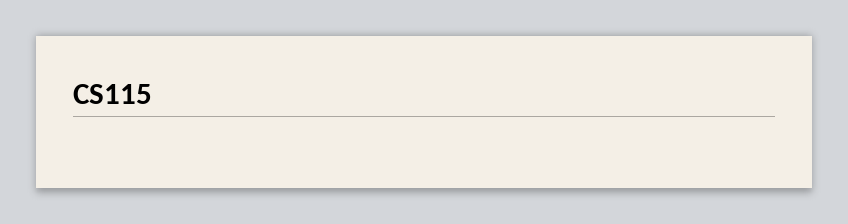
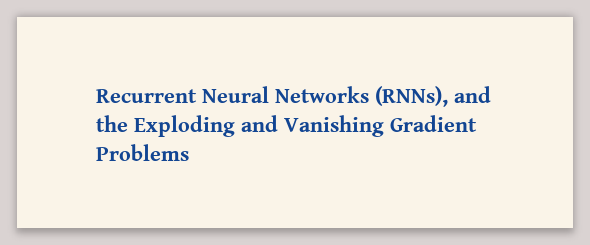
[73,84,152,104] CS115 -> [96,86,491,107] [96,115,477,137] [96,144,189,161] Recurrent Neural Networks (RNNs), and the Exploding and Vanishing Gradient Problems

